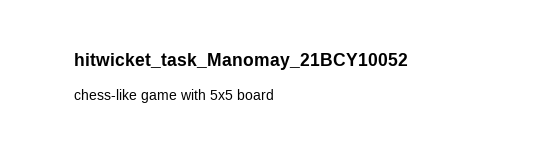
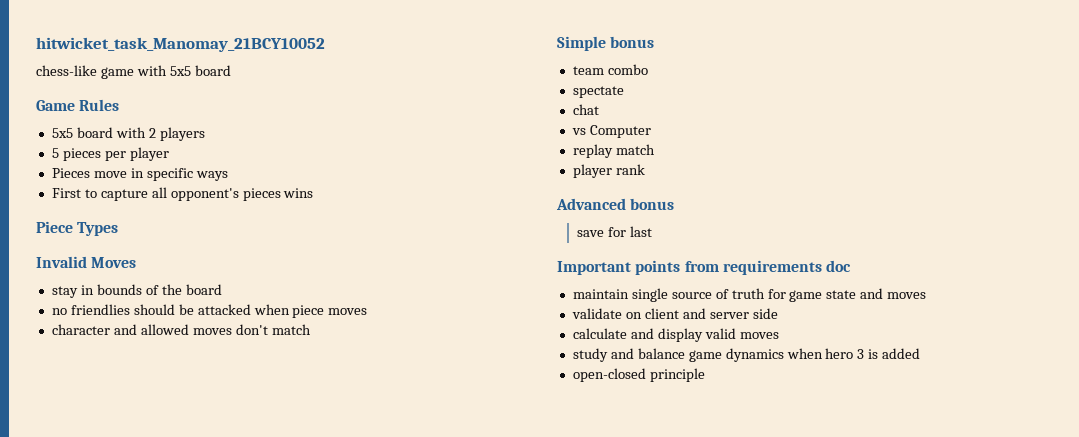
(274, 94) none -> [36,99,120,111] [51,127,205,141] [51,147,169,161] [51,168,228,181] [51,187,314,201] [36,221,119,236] [36,256,137,268] [51,284,222,298] [51,304,368,318] [51,324,311,335] [557,36,655,51] [572,64,648,75] [572,86,624,98] [572,104,599,115] [571,125,651,138] [572,144,655,158] [572,164,645,178] [556,198,675,210] [576,226,652,237] [557,260,852,275] [572,288,927,302] [571,308,778,319] [572,328,779,342] [572,348,921,362] [572,368,705,382] // Game Rules // 5x5 board with 2 players // 5 pieces per player // Pieces move in specific ways // First to capture all opponent's pieces wins // Piece Types // Invalid Moves // stay in bounds of the board // no friendlies should be attacked when piece moves // character and allowed moves don't match // Simple bonus // team combo // spectate // chat // vs Computer // replay match // player rank // Advanced bonus // save for last // Important points from requirements doc // maintain single source of truth for game state and moves // validate on client and server side // calculate and display valid moves // study and balance game dynamics when hero 3 is added // open-closed principle

